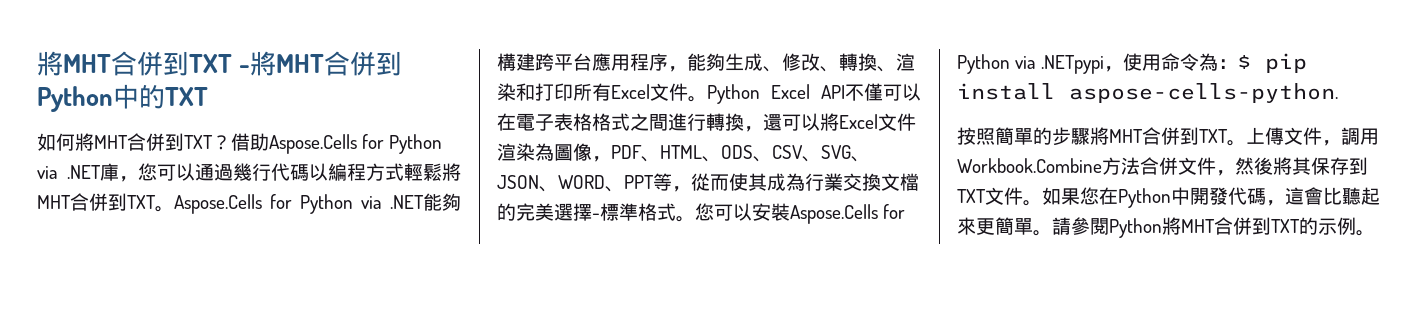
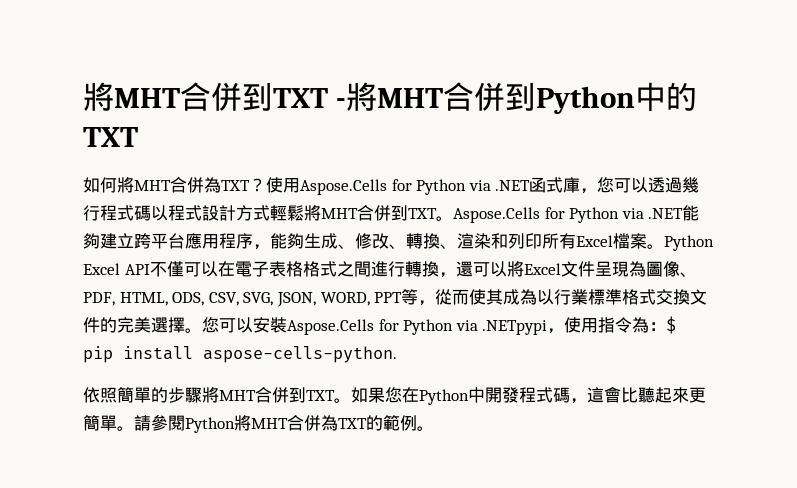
[165,133,443,154] [37,165,101,179] 到TXT？借助Aspose.Cells for Python via .NET -> [204,177,564,195] 為TXT？使用Aspose.Cells for Python via .NET函式
[195,163,366,181] 通過幾行代碼以編程 -> [648,177,700,193] [83,205,236,221] 透過幾行程式碼以程式設計
[497,53,535,71] 構建 -> [100,233,134,249] 建立
[535,83,554,101] 打 -> [508,233,525,249] 列
[650,83,688,101] 文件 -> [613,233,647,249] 檔案
[497,143,870,162] [497,175,624,192] 渲染為圖像，PDF、HTML、ODS、CSV、SVG、JSON、WORD、 -> [594,261,697,277] [83,292,370,307] 呈現為圖像、PDF, HTML, ODS, CSV, SVG, JSON, WORD,
[805,173,919,191] [497,203,676,221] 行業交換文檔的完美選擇-標準格式 -> [537,289,708,305] [83,317,185,333] 以行業標準格式交換文件的完美選擇
[1161,53,1181,71] 命 -> [598,317,616,333] 指
[957,127,976,145] 按 -> [83,387,100,403] 依
[1246,127,1379,146] [957,157,1368,176] [957,187,1042,206] 上傳文件，調用Workbook.Combine方法合併文件，然後將其保存到TXT文件。 -> (351, 400) none
[1228,187,1247,205] 代 -> [519,387,553,403] 程式
[1252,217,1337,235] 到TXT的示 -> [321,415,400,431] 為TXT的範

